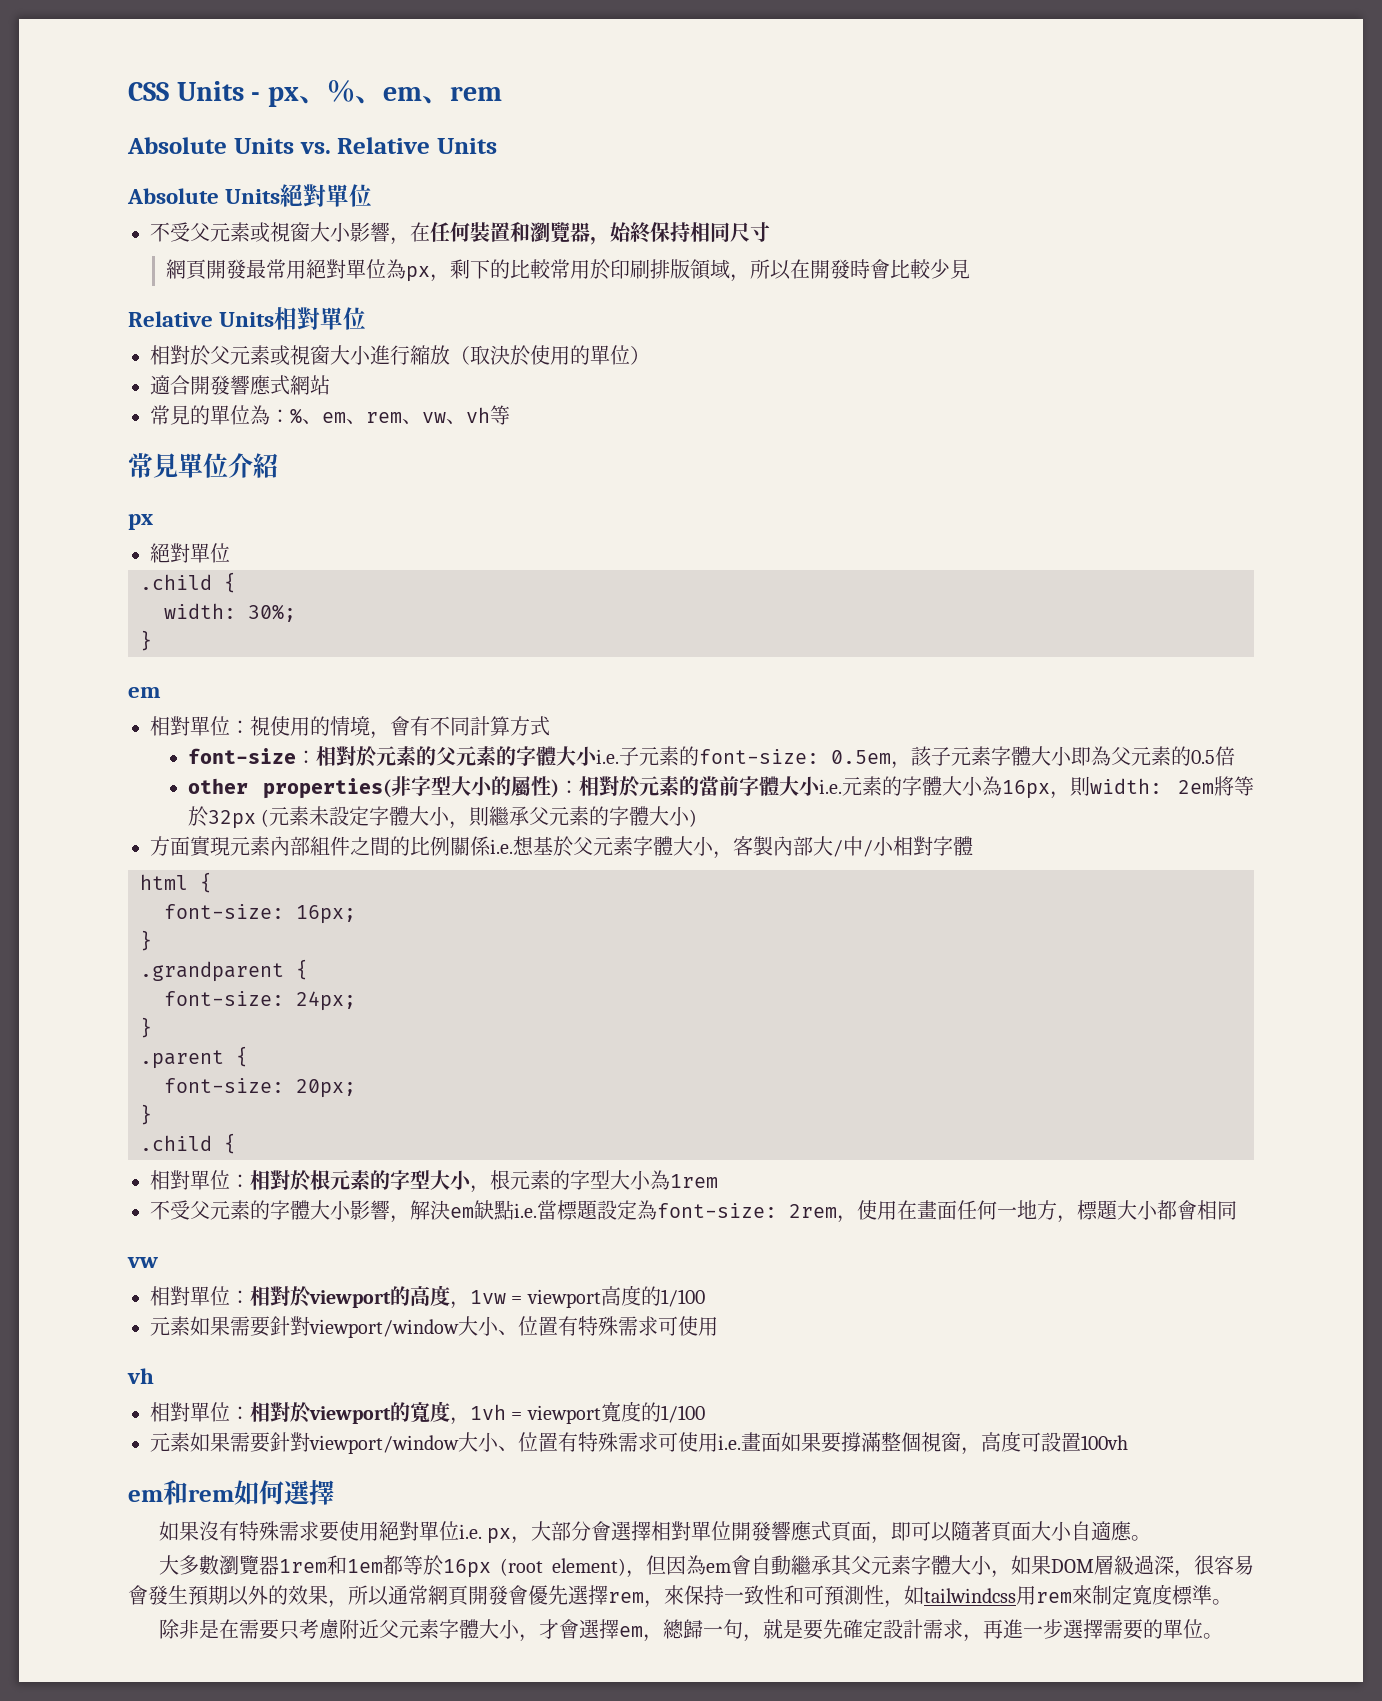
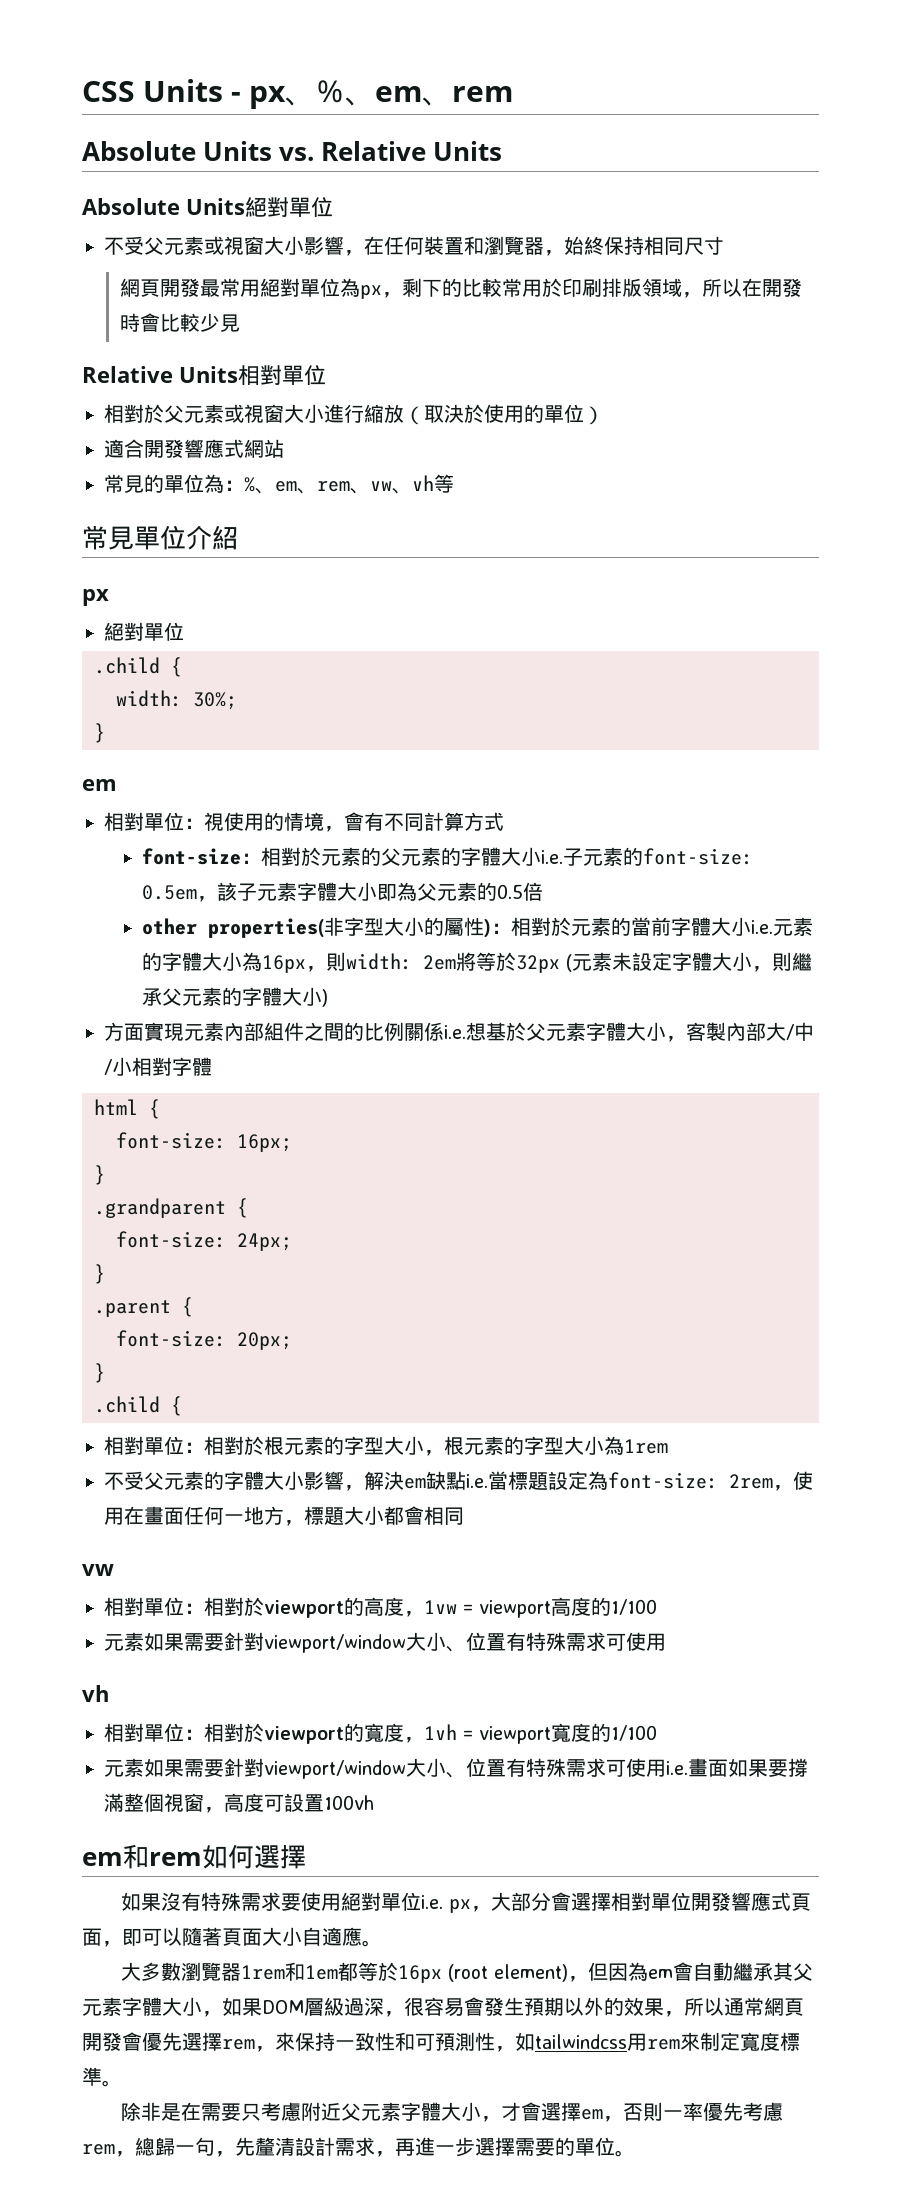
[662,1619,883,1642] 總歸一句，就是要先確定 -> [623,2102,784,2121] [82,2137,295,2157] 否則一率優先考慮rem，總歸一句，先釐清

